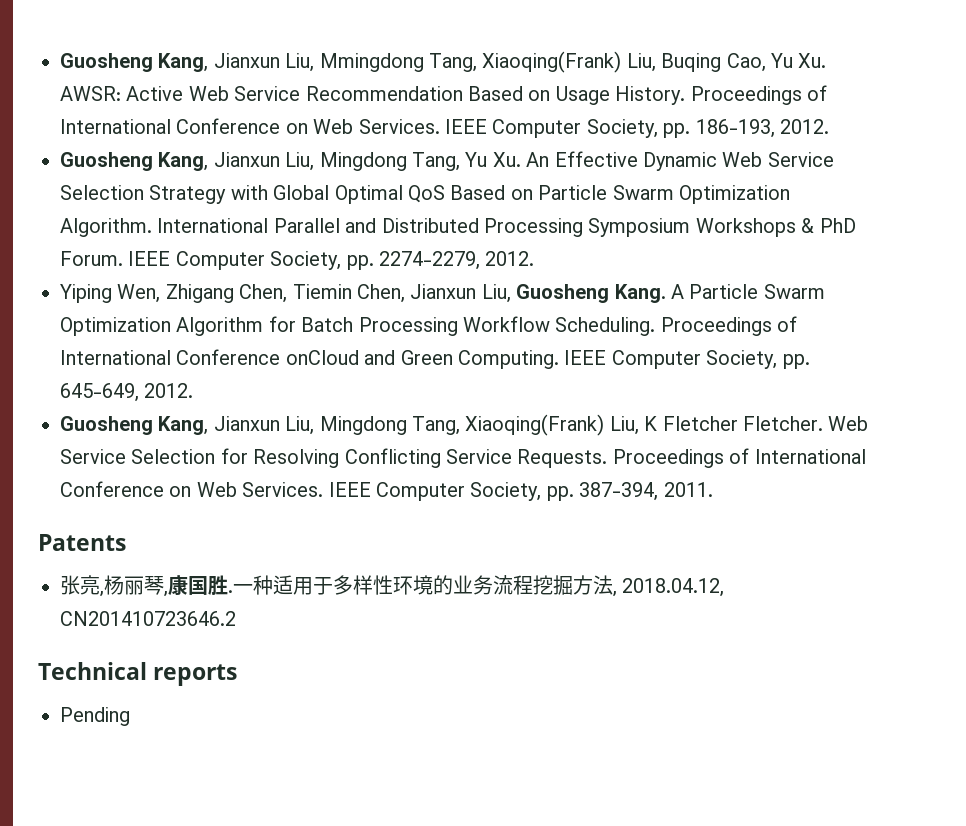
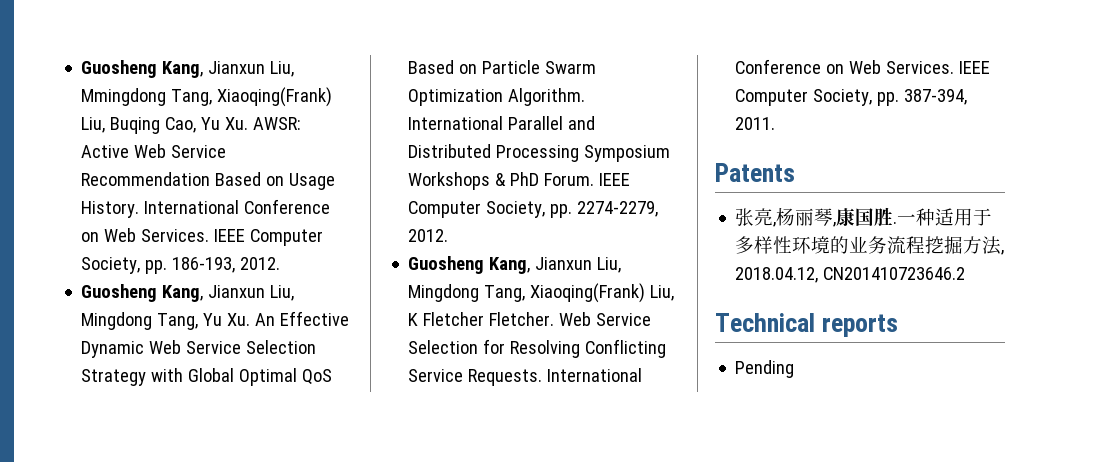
[690,85,827,105] Proceedings of -> (140, 209) none
[60,284,825,303] [60,316,798,336] [60,349,810,369] [60,383,194,402] // Yiping Wen, Zhigang Chen, Tiemin Chen, Jianxun Liu, Guosheng Kang. A Particle Swarm Optimization Algorithm for Batch Processing Workflow Scheduling. Proceedings of International Conference onCloud and Green Computing. IEEE Computer Society, pp. 645-649, 2012. -> (449, 235) none
[612,448,750,468] Proceedings of -> (543, 377) none

